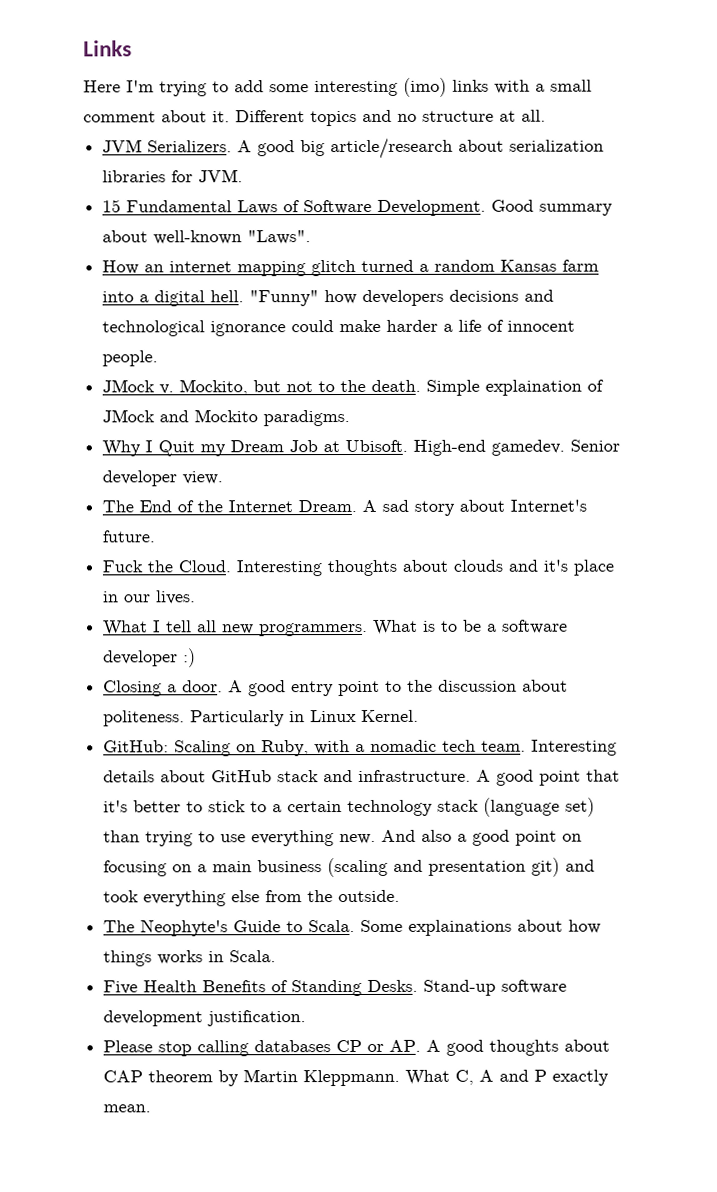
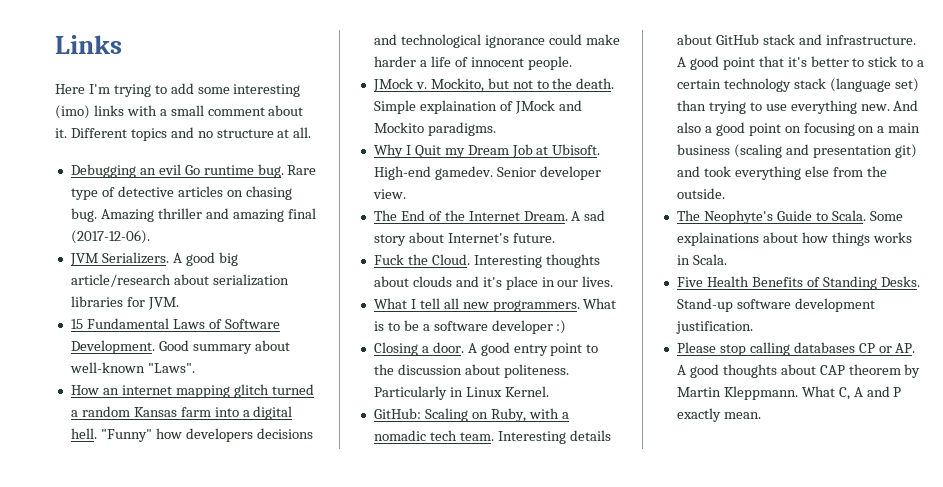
(546, 115) none -> [70,164,317,178] [70,186,292,200] [70,208,316,222] [70,230,150,244] // Debugging an evil Go runtime bug. Rare type of detective articles on chasing bug. Amazing thriller and amazing final (2017-12-06).

